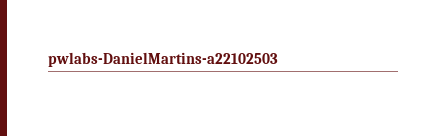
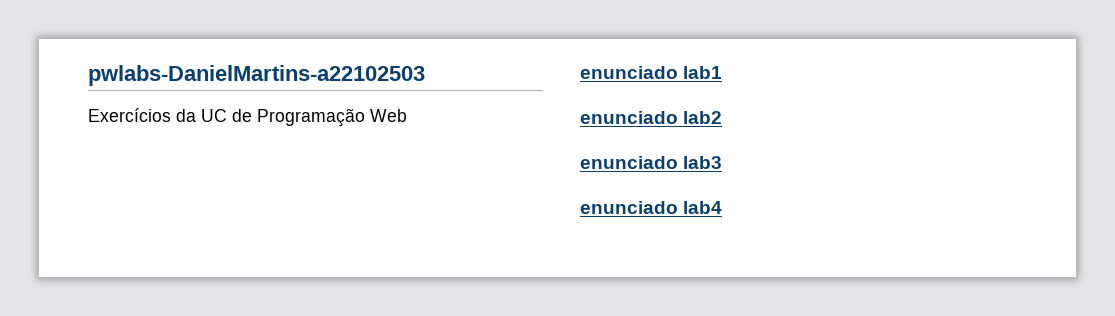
(278, 59) none -> [88,108,407,127] [580,66,723,79] [580,111,723,124] [580,156,723,169] [580,201,723,214] // Exercícios da UC de Programação Web // enunciado lab1 // enunciado lab2 // enunciado lab3 // enunciado lab4

